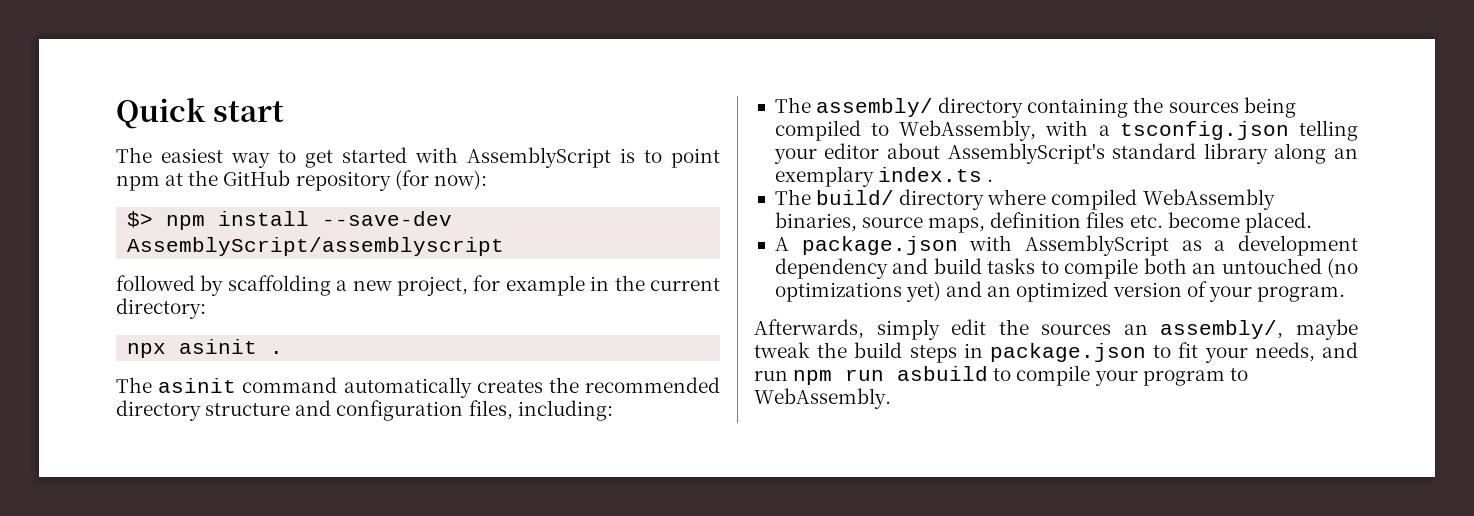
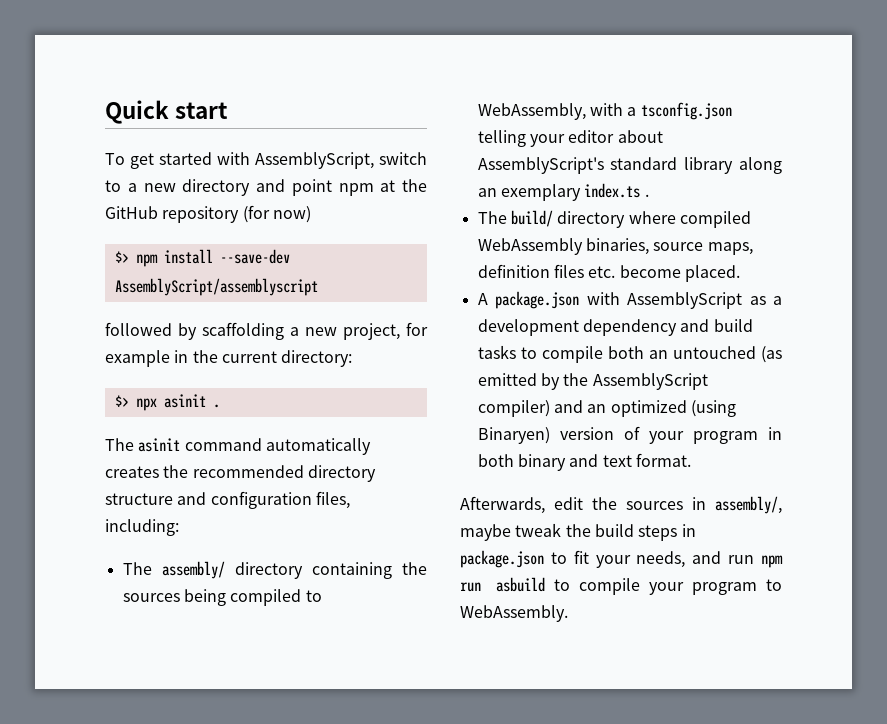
[116,147,662,168] The easiest way to get started with AssemblyScript is to -> [105,152,427,169] [105,179,285,196] To get started with AssemblyScript, switch to a new directory and
[433,170,487,190] now): -> [272,206,311,223] now)
(206, 308) none -> [114,395,129,407] $>
[1327,258,1359,278] [774,281,942,302] (no optimizations yet) -> [761,346,782,363] [477,373,708,390] [477,400,550,417] (as emitted by the AssemblyScript compiler)
(1109, 291) none -> [690,400,736,417] [477,427,550,444] (using Binaryen)
[1256,286,1345,302] program. -> [692,427,782,444] [477,453,691,471] program in both binary and text format.
[876,319,940,340] simply -> (545, 505) none
[1123,324,1148,335] an -> [692,497,706,510] in

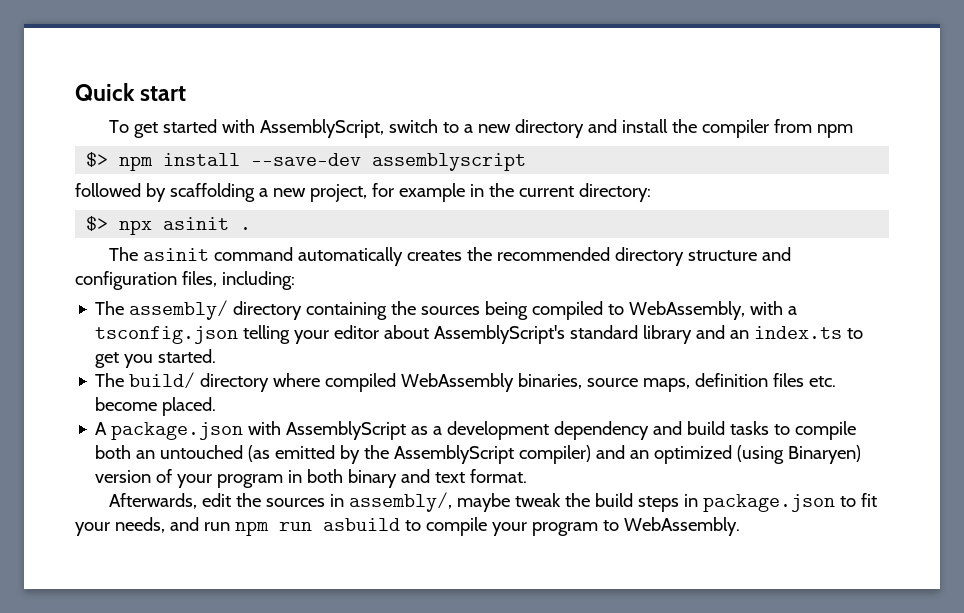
[291,179,427,196] [105,205,311,223] point npm at the GitHub repository (for now) -> [621,119,853,138] install the compiler from npm
[114,278,318,296] AssemblyScript/assemblyscript -> [372,153,527,171] assemblyscript
[739,157,782,174] [477,183,649,201] along an exemplary index.ts . -> [696,325,864,339] [95,349,217,368] and an index.ts to get you started.

